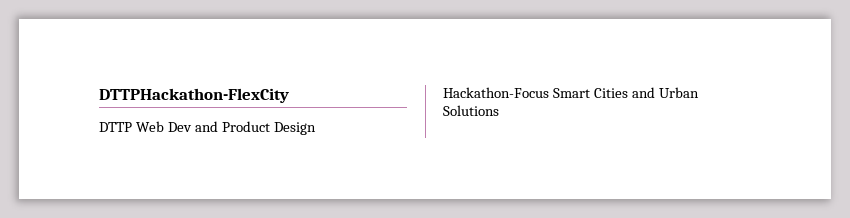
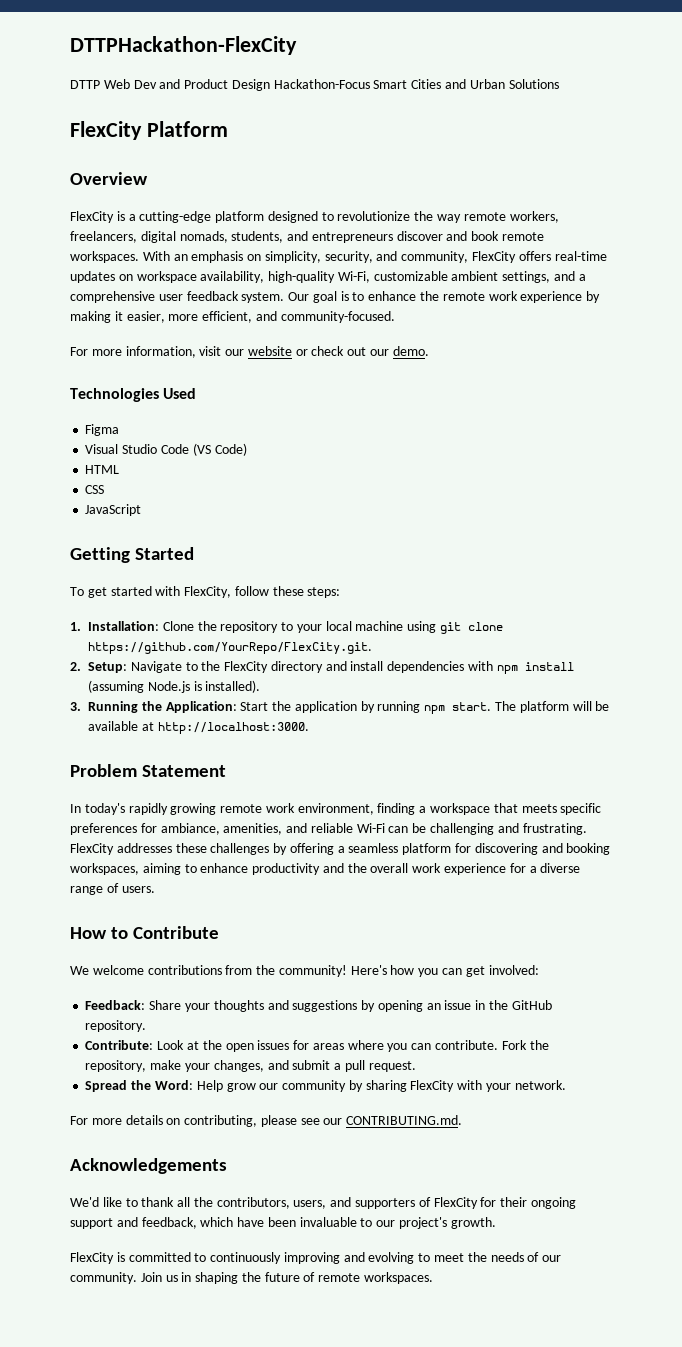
(499, 110) none -> [70,121,228,140] [70,172,148,185] [70,211,559,223] [70,231,545,243] [70,251,607,263] [70,271,586,283] [70,291,601,303] [70,311,395,323] [70,346,429,358] [70,388,197,402] [85,424,120,436] [85,443,247,456] [85,465,120,474] [85,485,105,494] [85,504,142,516] [70,547,195,563] [70,586,341,598] [70,621,504,634] [88,642,372,654] [70,661,574,674] [88,680,261,693] [70,701,610,714] [88,721,309,734] [70,764,227,777] [70,803,602,815] [70,823,587,835] [70,843,611,855] [70,863,581,875] [70,883,155,895] [70,926,220,939] [70,965,539,977] [85,1000,552,1012] [85,1020,147,1032] [85,1040,549,1052] [85,1060,416,1072] [85,1080,566,1092] [70,1115,463,1127] [70,1158,227,1174] [70,1197,576,1209] [70,1217,496,1229] [70,1252,562,1264] [70,1272,434,1284] // FlexCity Platform // Overview // FlexCity is a cutting-edge platform designed to revolutionize the way remote workers, freelancers, digital nomads, students, and entrepreneurs discover and book remote workspaces. With an emphasis on simplicity, security, and community, FlexCity offers real-time updates on workspace availability, high-quality Wi-Fi, customizable ambient settings, and a comprehensive user feedback system. Our goal is to enhance the remote work experience by making it easier, more efficient, and community-focused. // For more information, visit our website or check out our demo. // Technologies Used // Figma // Visual Studio Code (VS Code) // HTML // CSS // JavaScript // Getting Started // To get started with FlexCity, follow these steps: // 1. Installation: Clone the repository to your local machine using git clone https://github.com/YourRepo/FlexCity.git. // 2. Setup: Navigate to the FlexCity directory and install dependencies with npm install (assuming Node.js is installed). // 3. Running the Application: Start the application by running npm start. The platform will be available at http://localhost:3000. // Problem Statement // In today's rapidly growing remote work environment, finding a workspace that meets specific preferences for ambiance, amenities, and reliable Wi-Fi can be challenging and frustrating. FlexCity addresses these challenges by offering a seamless platform for discovering and booking workspaces, aiming to enhance productivity and the overall work experience for a diverse range of users. // How to Contribute // We welcome contributions from the community! Here's how you can get involved: // Feedback: Share your thoughts and suggestions by opening an issue in the GitHub repository. // Contribute: Look at the open issues for areas where you can contribute. Fork the repository, make your changes, and submit a pull request. // Spread the Word: Help grow our community by sharing FlexCity with your network. // For more details on contributing, please see our CONTRIBUTING.md. // Acknowledgements // We'd like to thank all the contributors, users, and supporters of FlexCity for their ongoing support and feedback, which have been invaluable to our project's growth. // FlexCity is committed to continuously improving and evolving to meet the needs of our community. Join us in shaping the future of remote workspaces.

